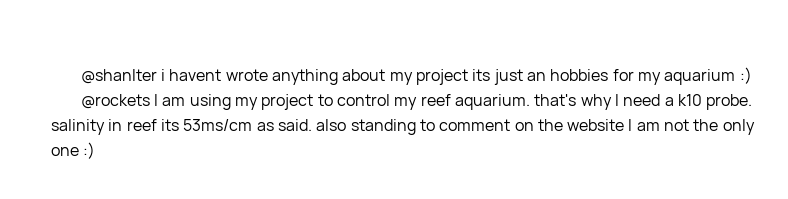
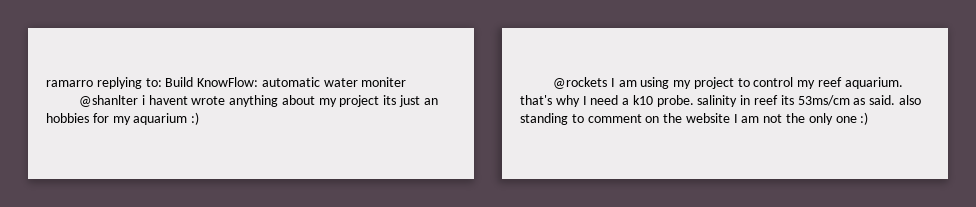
(80, 76) none -> [46,77,407,89] ramarro replying to: Build KnowFlow: automatic water moniter //

